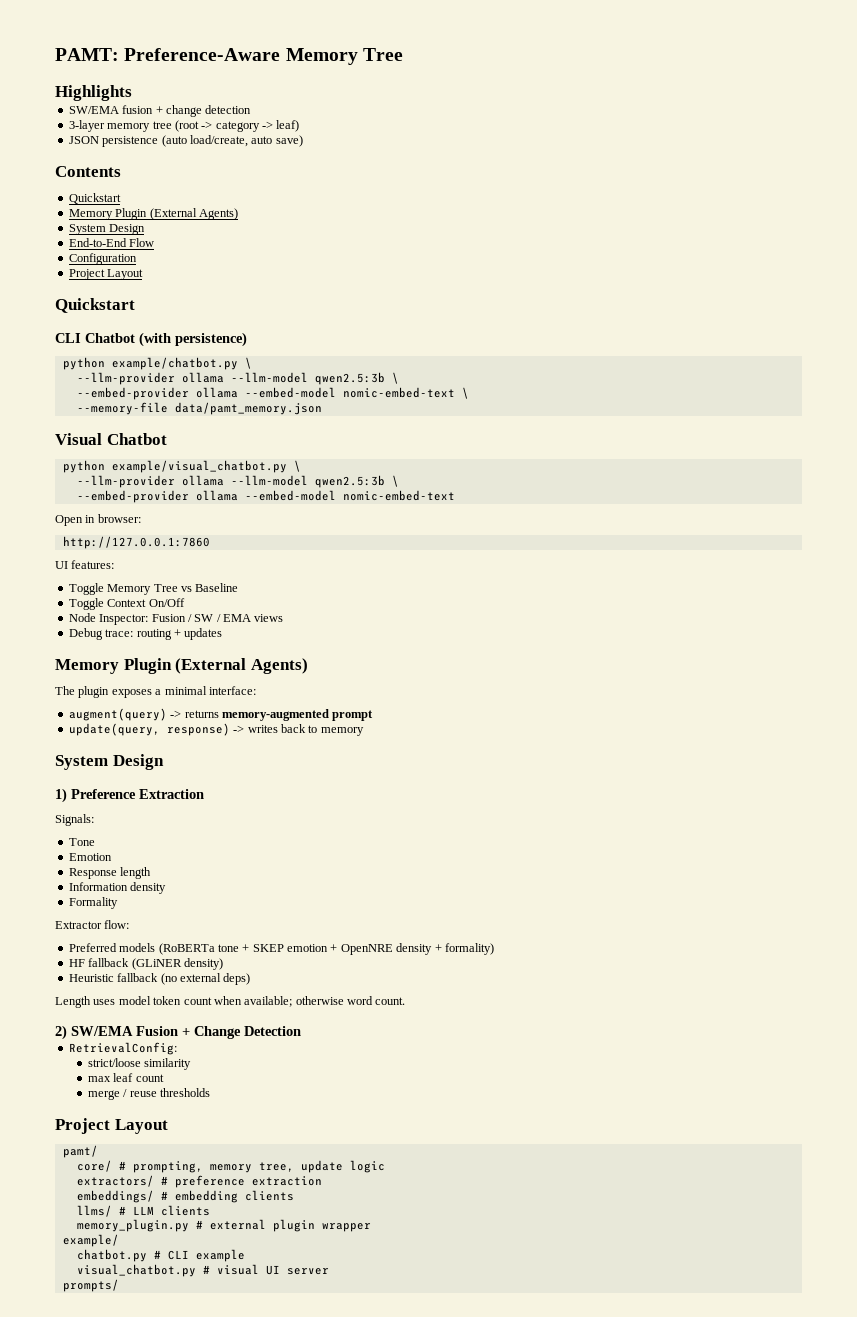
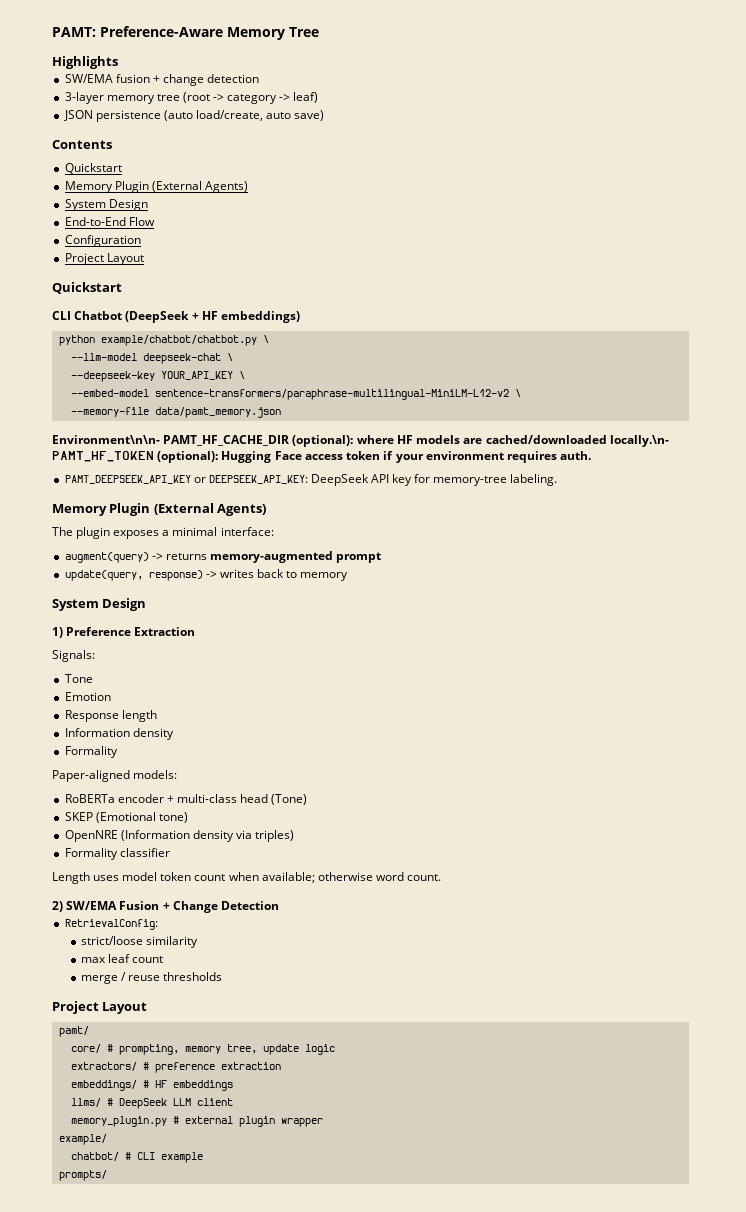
[139,332,247,347] [62,357,252,370] [76,372,399,385] [76,387,469,400] [76,402,322,415] [55,433,167,445] [62,460,301,473] [76,475,399,488] [76,490,455,503] [55,514,141,526] [62,536,210,549] [55,560,115,569] [68,583,239,595] [68,598,185,610] [68,613,284,625] [68,628,223,640] (with persistence) // python example/chatbot.py \ // --llm-provider ollama --llm-model qwen2.5:3b \ // --embed-provider ollama --embed-model nomic-embed-text \ // --memory-file data/pamt_memory.json // Visual Chatbot // python example/visual_chatbot.py \ // --llm-provider ollama --llm-model qwen2.5:3b \ // --embed-provider ollama --embed-model nomic-embed-text // Open in browser: // http://127.0.0.1:7860 // UI features: // Toggle Memory Tree vs Baseline // Toggle Context On/Off // Node Inspector: Fusion / SW / EMA views // Debug trace: routing + updates -> [125,311,301,323] [58,335,269,346] [70,353,233,364] [70,371,245,382] [70,389,521,400] [70,407,281,418] [52,435,669,447] [52,451,592,463] [64,474,558,486] (DeepSeek + HF embeddings) // python example/chatbot/chatbot.py \ // --llm-model deepseek-chat \ // --deepseek-key YOUR_API_KEY \ // --embed-model sentence-transformers/paraphrase-multilingual-MiniLM-L12-v2 \ // --memory-file data/pamt_memory.json // Environment\n\n- PAMT_HF_CACHE_DIR (optional): where HF models are cached/downloaded locally.\n- PAMT_HF_TOKEN (optional): Hugging Face access token if your environment requires auth. // PAMT_DEEPSEEK_API_KEY or DEEPSEEK_API_KEY: DeepSeek API key for memory-tree labeling.
[55,920,130,929] [68,943,494,955] [68,958,223,970] [68,973,251,985] Extractor flow: // Preferred models (RoBERTa tone + SKEP emotion + OpenNRE density + formality) // HF fallback (GLiNER density) // Heuristic fallback (no external deps) -> [52,770,178,782] [64,794,308,805] [64,812,188,823] [64,830,295,842] [64,848,170,860] Paper-aligned models: // RoBERTa encoder + multi-class head (Tone) // SKEP (Emotional tone) // OpenNRE (Information density via triples) // Formality classifier
[174,1190,294,1203] embedding clients -> [154,1080,233,1091] HF embeddings
[132,1205,210,1216] LLM clients -> [118,1098,233,1109] DeepSeek LLM client
[76,1249,147,1262] chatbot.py -> [70,1152,119,1161] chatbot/
[76,1264,329,1277] // visual_chatbot.py # visual UI server -> (203, 1157) none

